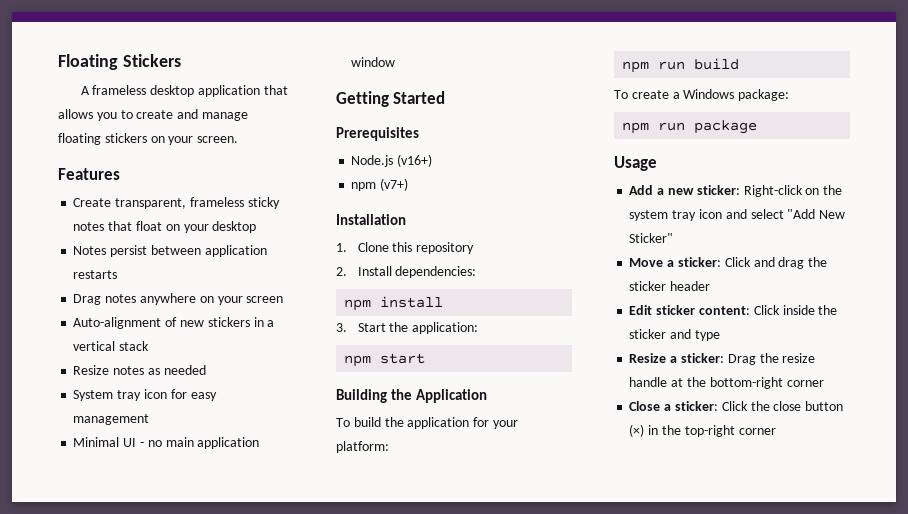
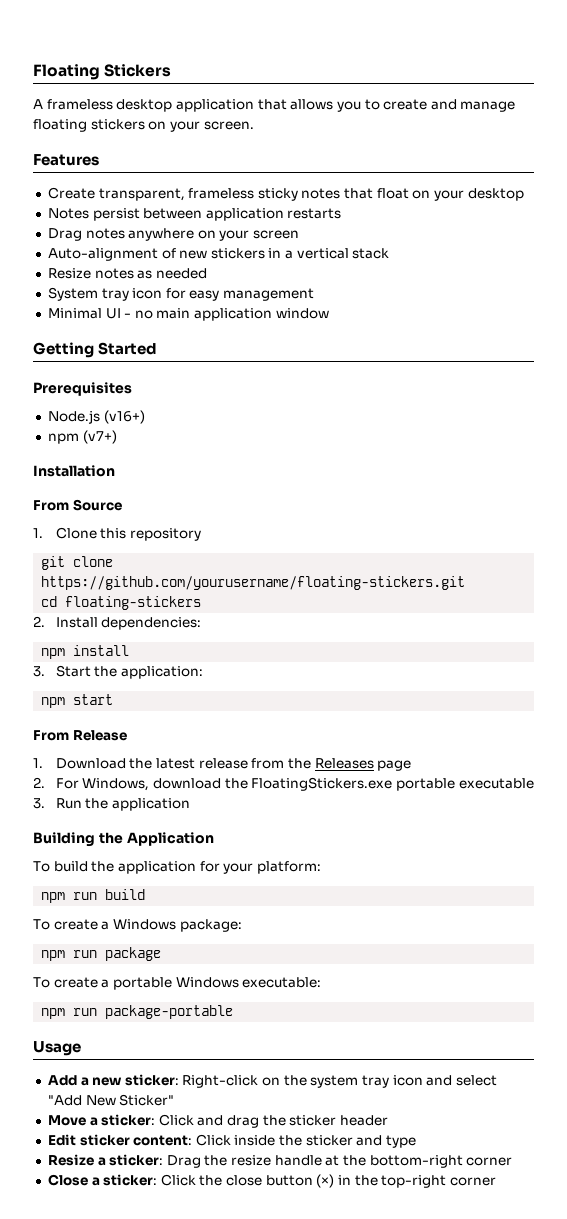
(406, 219) none -> [33,499,122,511] // From Source
(475, 248) none -> [41,556,114,570] [41,576,466,590] [41,596,202,610] // git clone https://github.com/yourusername/floating-stickers.git // cd floating-stickers
(426, 358) none -> [33,730,127,741] [33,758,412,771] [33,777,534,791] [33,798,190,811] // From Release // 1. Download the latest release from the Releases page // 2. For Windows, download the FloatingStickers.exe portable executable // 3. Run the application
(758, 127) none -> [33,977,322,990] [41,1005,234,1019] // To create a portable Windows executable: // npm run package-portable

